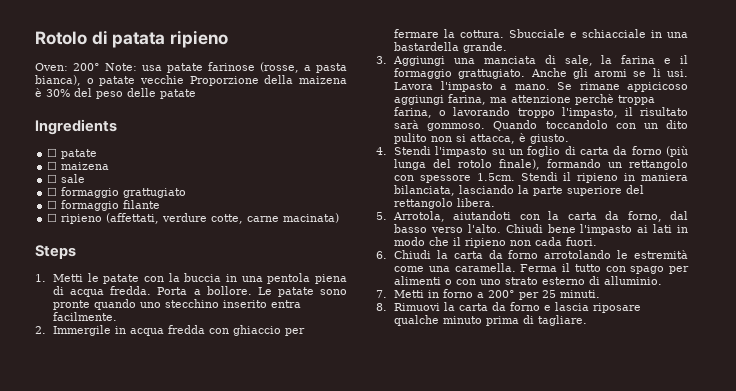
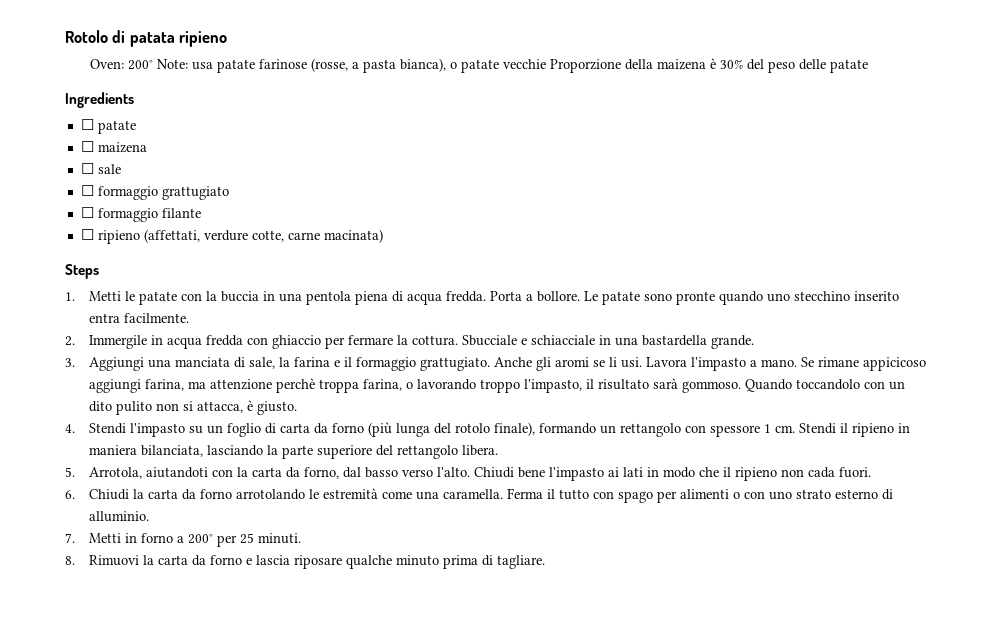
[476,173,515,181] 1.5cm. -> [763,424,795,433] 1 cm.

